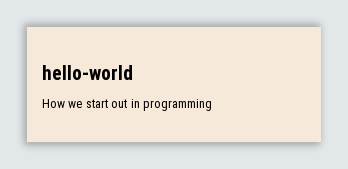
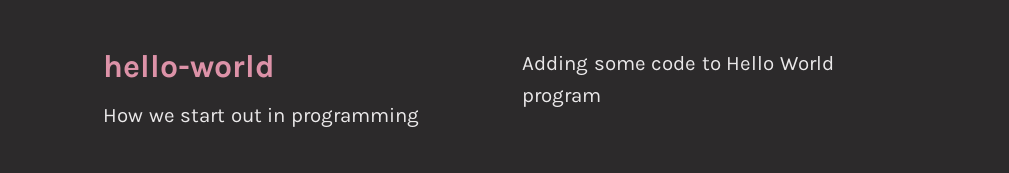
(212, 105) none -> [522,55,834,76] [522,90,601,108] Adding some code to Hello World program

